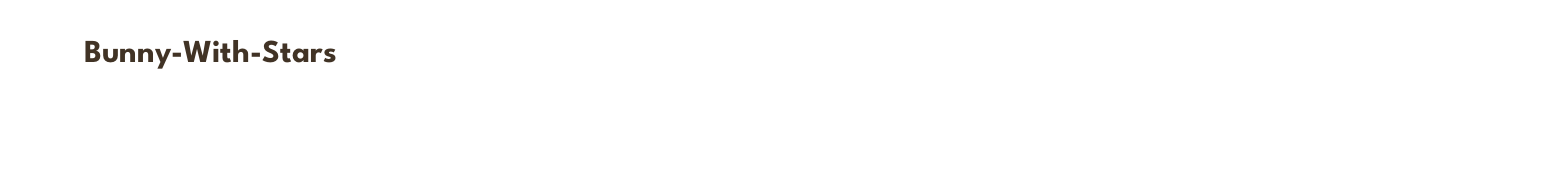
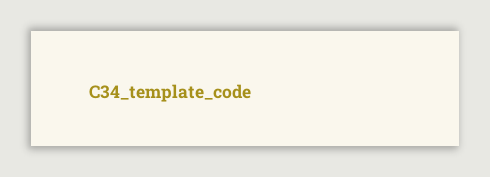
[84,39,337,69] Bunny-With-Stars -> [89,84,251,102] C34_template_code

